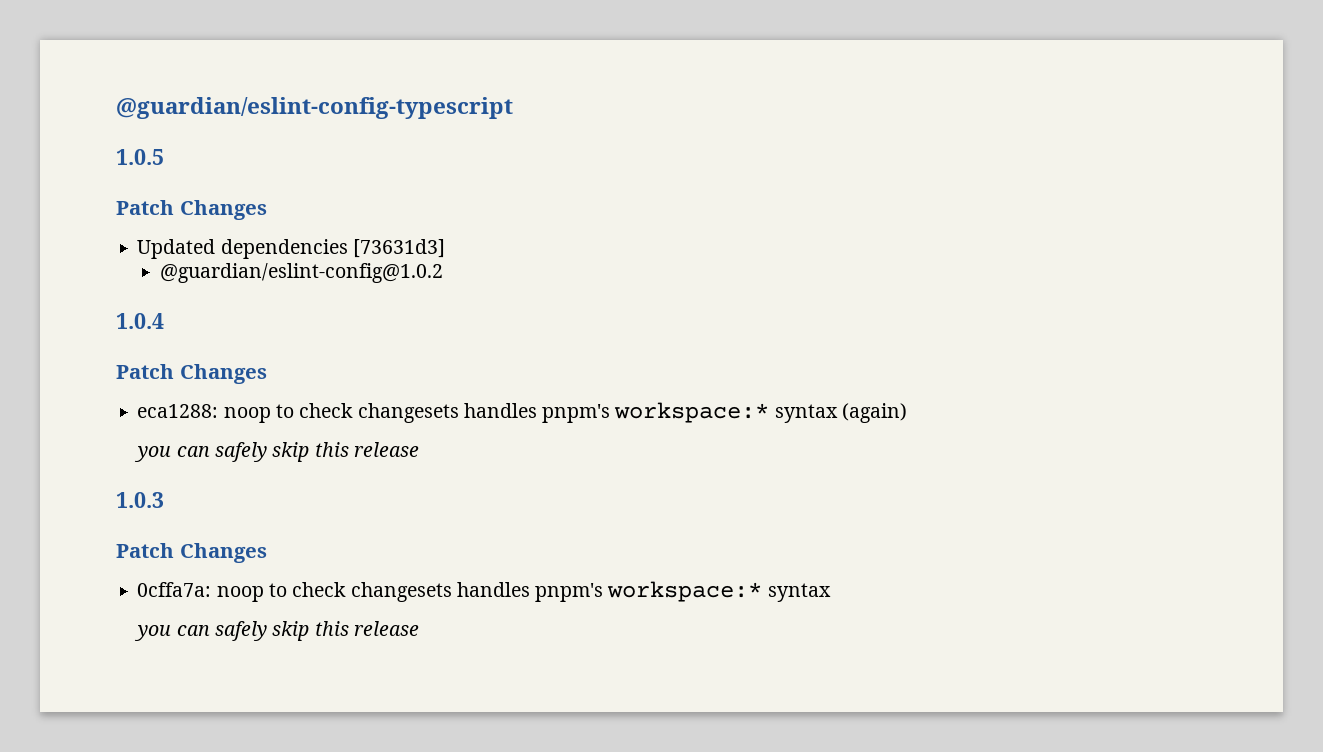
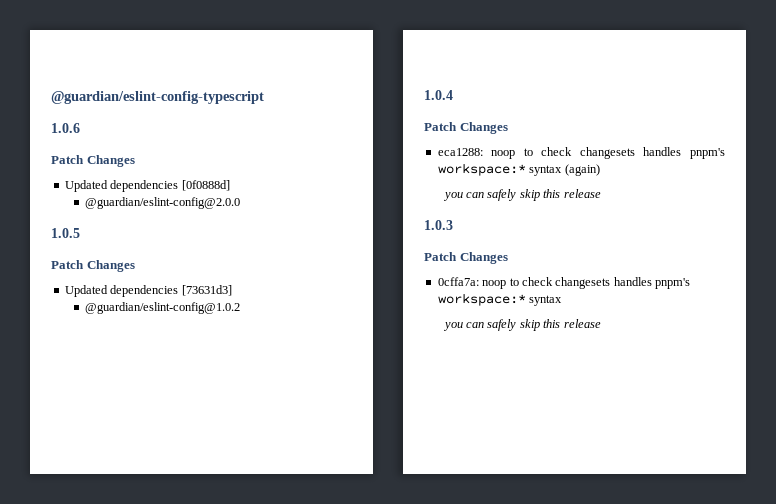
(513, 108) none -> [51,123,80,133] [51,155,135,167] [64,180,230,192] [85,197,241,209] // 1.0.6 // Patch Changes // Updated dependencies [0f0888d] // @guardian/eslint-config@2.0.0

